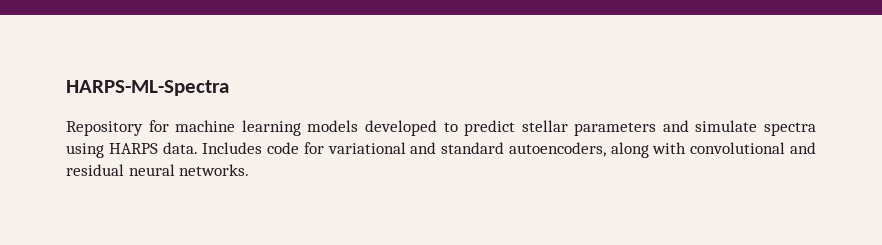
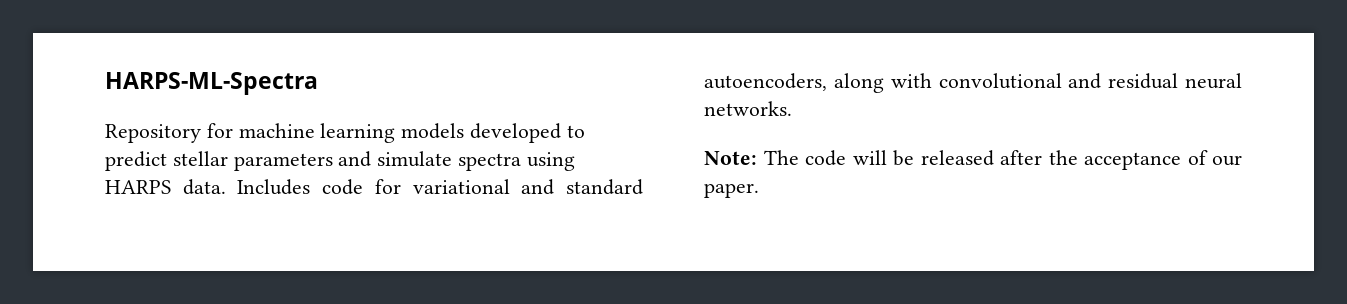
(250, 170) none -> [704,150,1242,170] [704,183,759,198] // Note: The code will be released after the acceptance of our paper.

